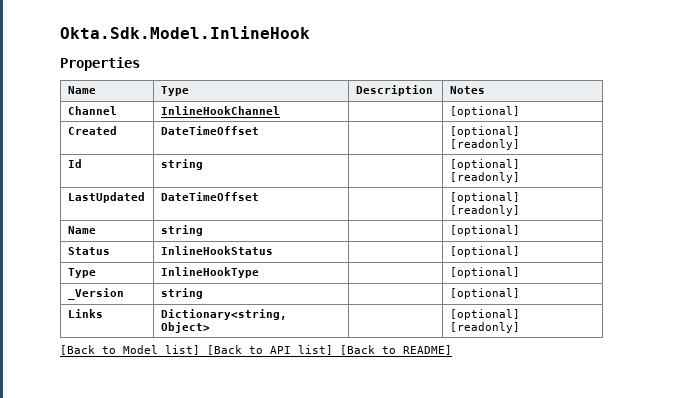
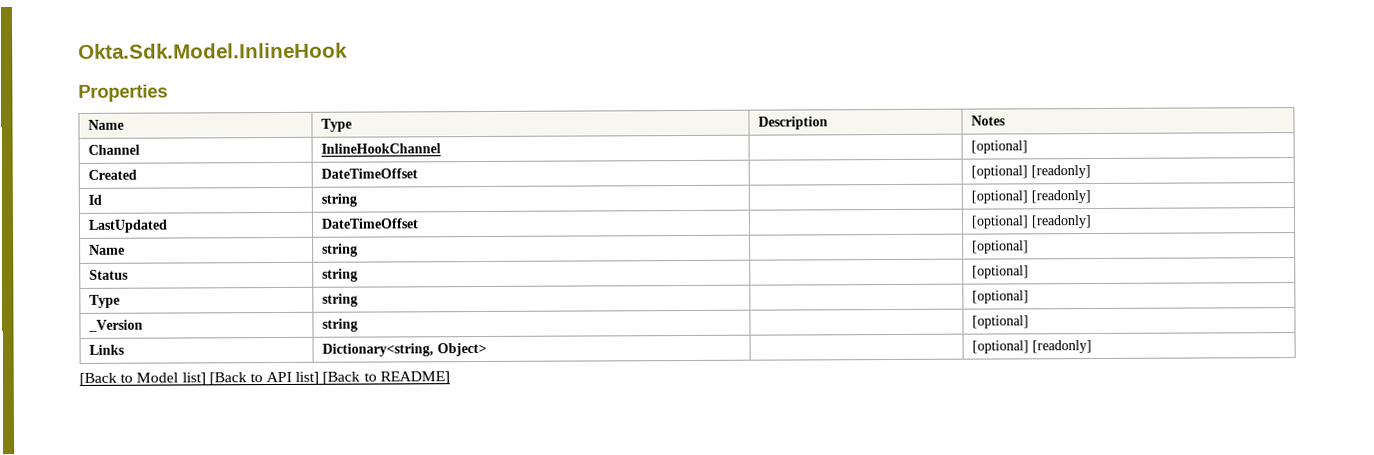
[160,246,273,255] InlineHookStatus -> [322,268,359,282] string
[160,267,259,278] InlineHookType -> [322,293,359,307] string

